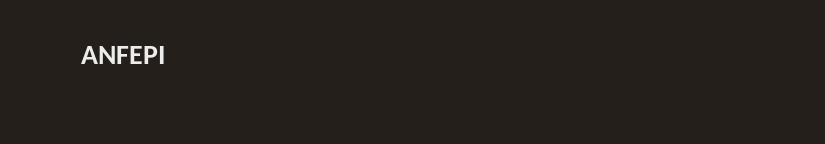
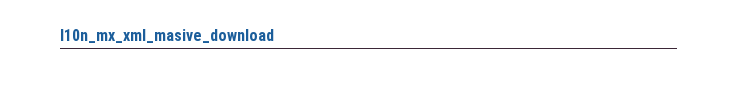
[81,46,165,64] ANFEPI -> [60,29,274,43] l10n_mx_xml_masive_download

